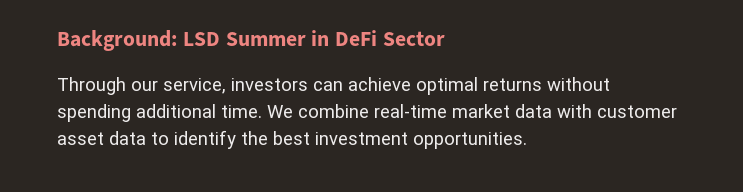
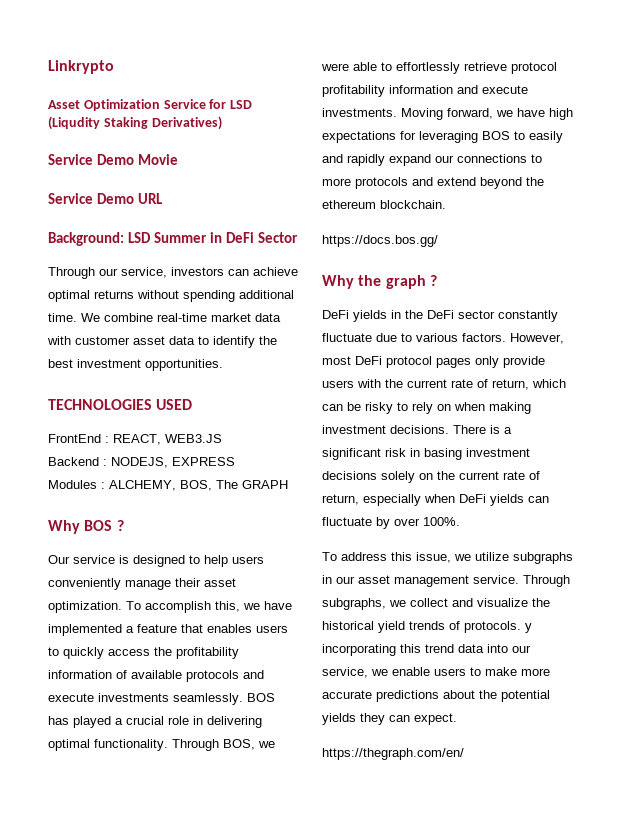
(57, 40) none -> [48,60,114,74] [48,99,253,111] [48,116,222,130] [48,154,179,165] [48,193,164,204] Linkrypto // Asset Optimization Service for LSD (Liqudity Staking Derivatives) // Service Demo Movie // Service Demo URL //
(527, 140) none -> [48,399,193,410] [48,434,222,445] [48,457,235,468] [48,480,288,491] [48,520,124,534] [48,555,264,567] [48,578,236,590] [48,601,292,613] [48,624,288,636] [48,647,239,659] [48,670,264,682] [48,693,275,705] [48,716,262,728] [48,739,275,751] [321,62,557,74] [322,85,528,97] [322,108,573,120] [322,131,563,143] [322,154,542,166] [322,177,544,189] [322,200,446,209] [322,235,438,247] [322,275,437,289] [322,310,558,322] [322,333,564,344] [322,356,545,368] [322,379,566,390] [322,402,531,414] [322,425,512,434] [322,448,530,460] [322,471,540,483] [322,494,549,506] [322,517,460,529] [322,552,573,564] [322,575,570,587] [322,598,550,610] [322,621,532,633] [322,644,531,656] [322,667,550,678] [322,690,550,702] [322,713,457,725] [322,748,464,760] // TECHNOLOGIES USED // FrontEnd : REACT, WEB3.JS // Backend : NODEJS, EXPRESS // Modules : ALCHEMY, BOS, The GRAPH // Why BOS ? // Our service is designed to help users conveniently manage their asset optimization. To accomplish this, we have implemented a feature that enables users to quickly access the profitability information of available protocols and execute investments seamlessly. BOS has played a crucial role in delivering optimal functionality. Through BOS, we were able to effortlessly retrieve protocol profitability information and execute investments. Moving forward, we have high expectations for leveraging BOS to easily and rapidly expand our connections to more protocols and extend beyond the ethereum blockchain. // https://docs.bos.gg/ // Why the graph ? // DeFi yields in the DeFi sector constantly fluctuate due to various factors. However, most DeFi protocol pages only provide users with the current rate of return, which can be risky to rely on when making investment decisions. There is a significant risk in basing investment decisions solely on the current rate of return, especially when DeFi yields can fluctuate by over 100%. // To address this issue, we utilize subgraphs in our asset management service. Through subgraphs, we collect and visualize the historical yield trends of protocols. y incorporating this trend data into our service, we enable users to make more accurate predictions about the potential yields they can expect. // https://thegraph.com/en/

